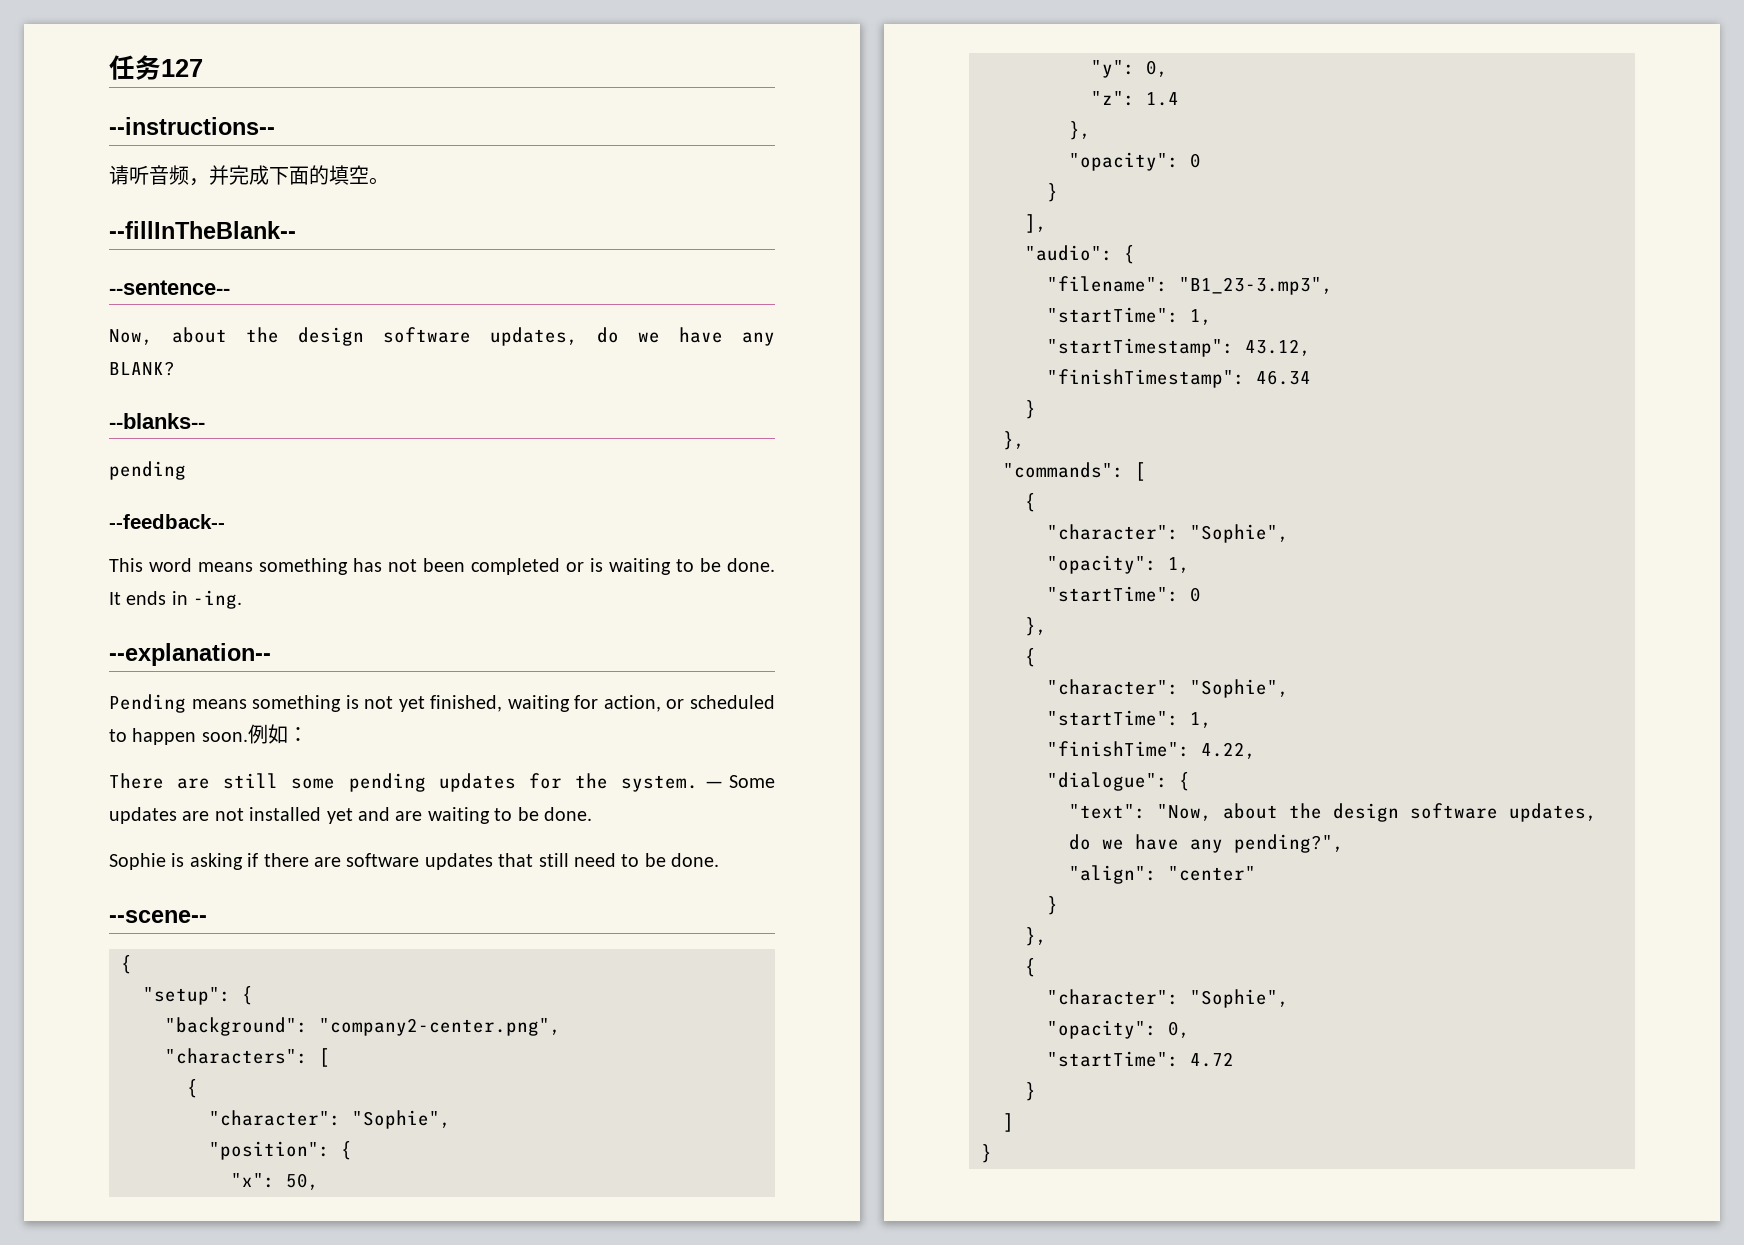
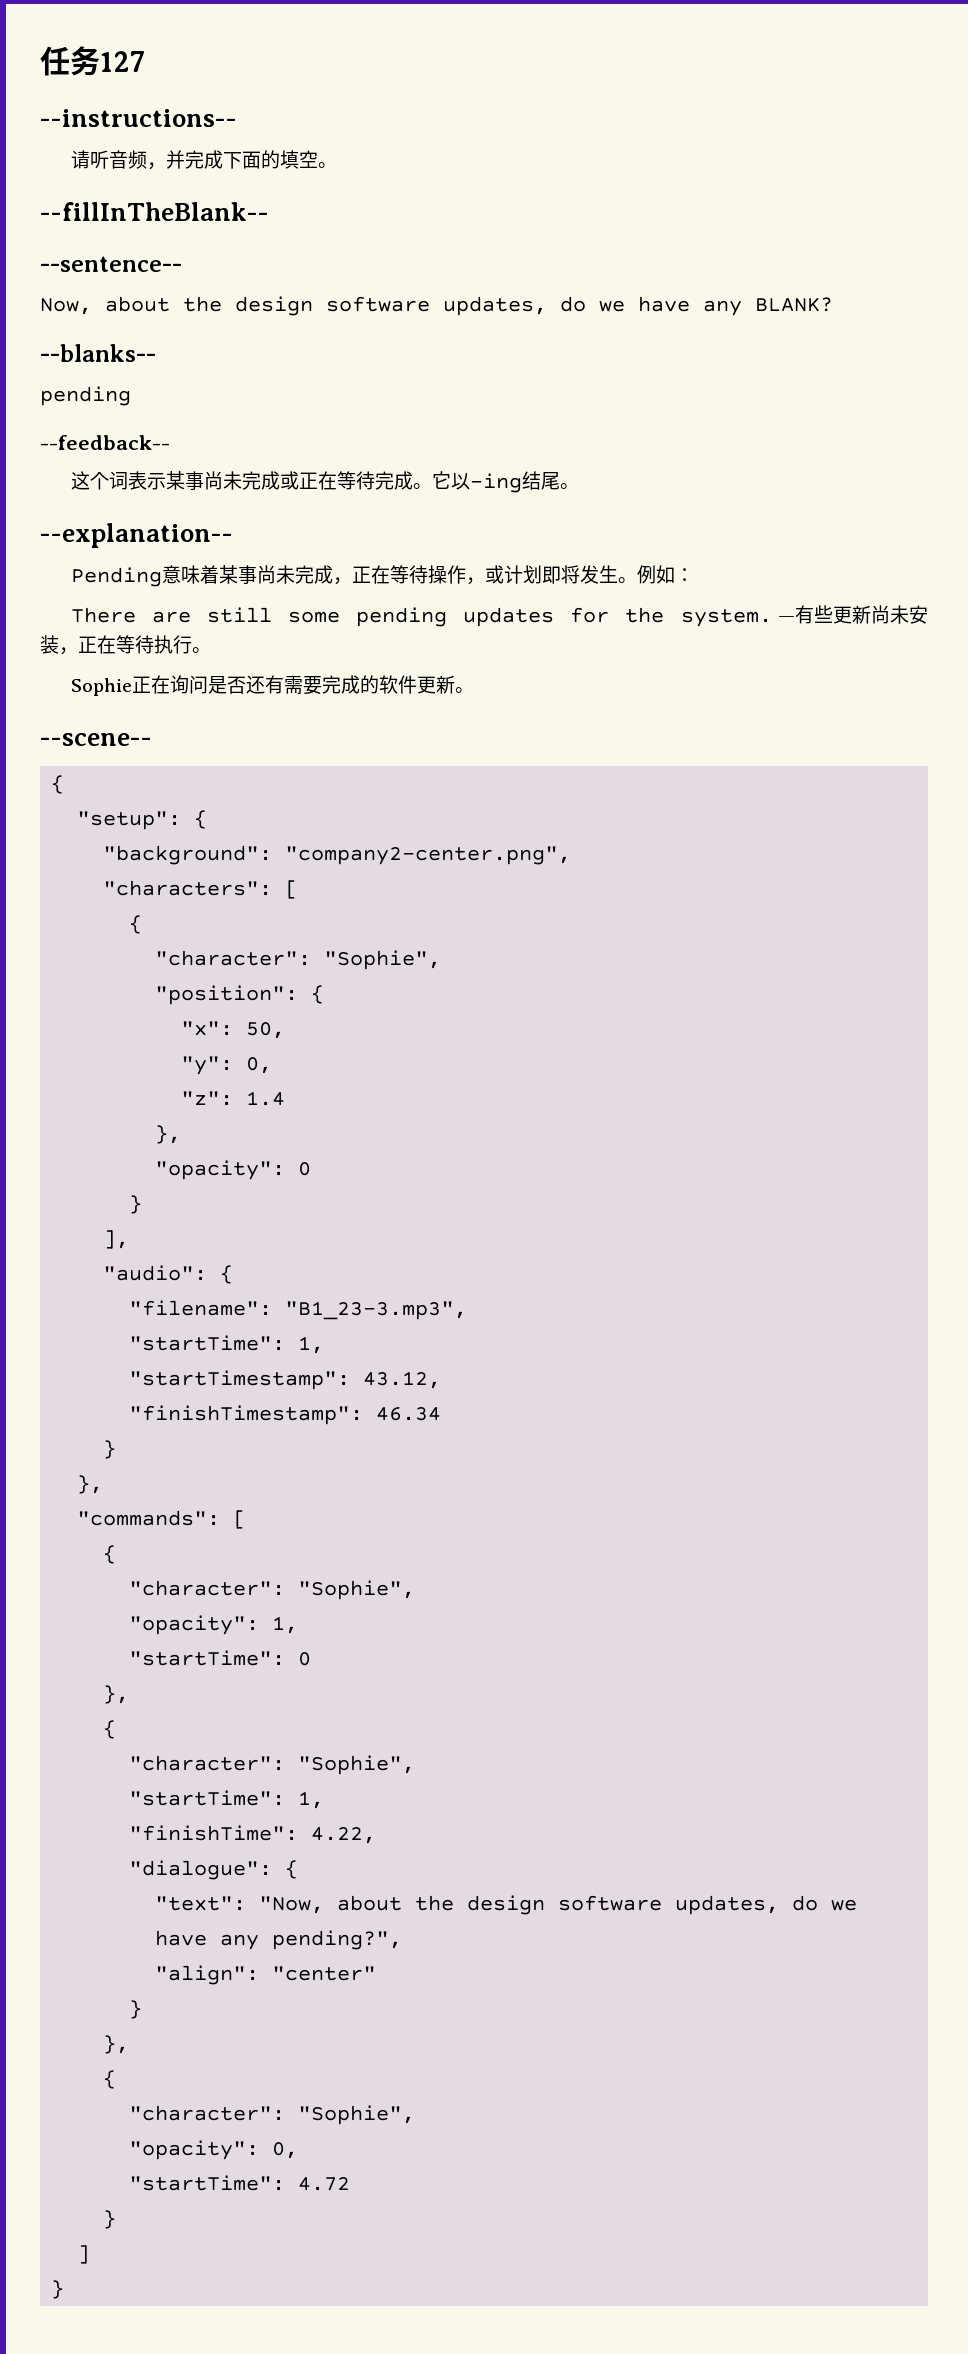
[109,558,775,575] [109,590,243,609] [109,643,271,666] [109,694,775,713] [109,728,248,745] This word means something has not been completed or is waiting to be done. It ends in -ing. // --explanation-- // Pending means something is not yet finished, waiting for action, or scheduled to happen soon. -> [70,471,579,493] [40,523,233,548] [70,565,637,587] 这个词表示某事尚未完成或正在等待完成。它以-ing结尾。 // --explanation-- // Pending意味着某事尚未完成，正在等待操作，或计划即将发生。
[729,775,776,788] [109,807,592,824] [109,853,720,870] Some updates are not installed yet and are waiting to be done. // Sophie is asking if there are software updates that still need to be done. -> [795,605,928,624] [40,635,211,655] [70,675,474,696] 有些更新尚未安装，正在等待执行。 // Sophie正在询问是否还有需要完成的软件更新。

